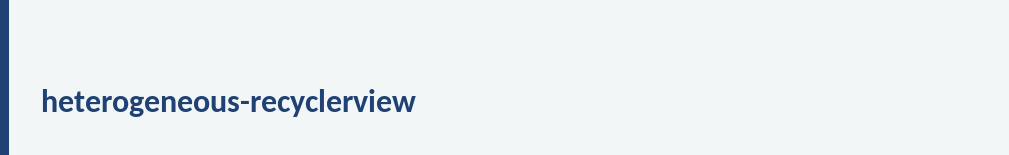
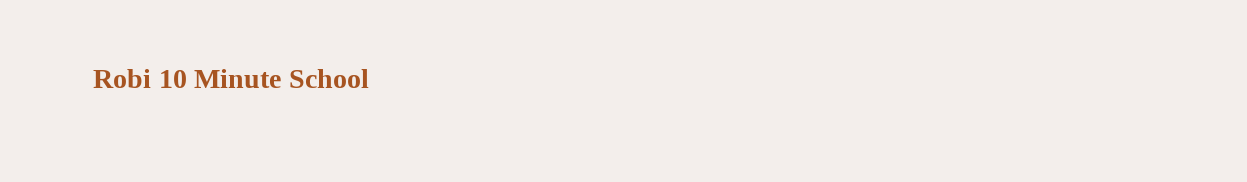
[41,89,416,117] heterogeneous-recyclerview -> [93,69,369,88] Robi 10 Minute School

